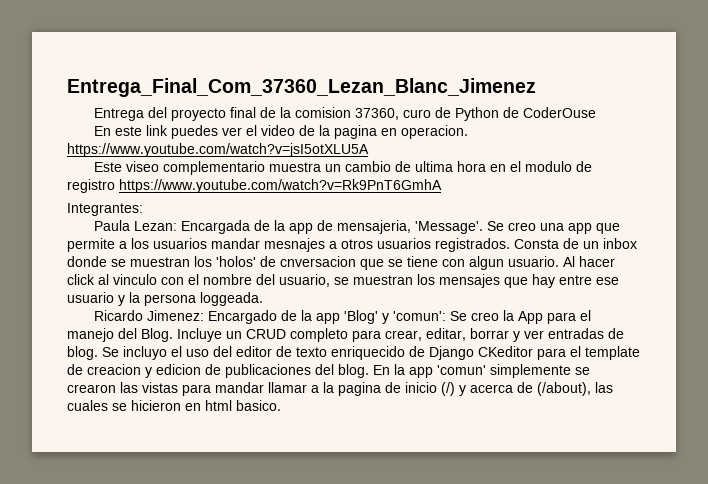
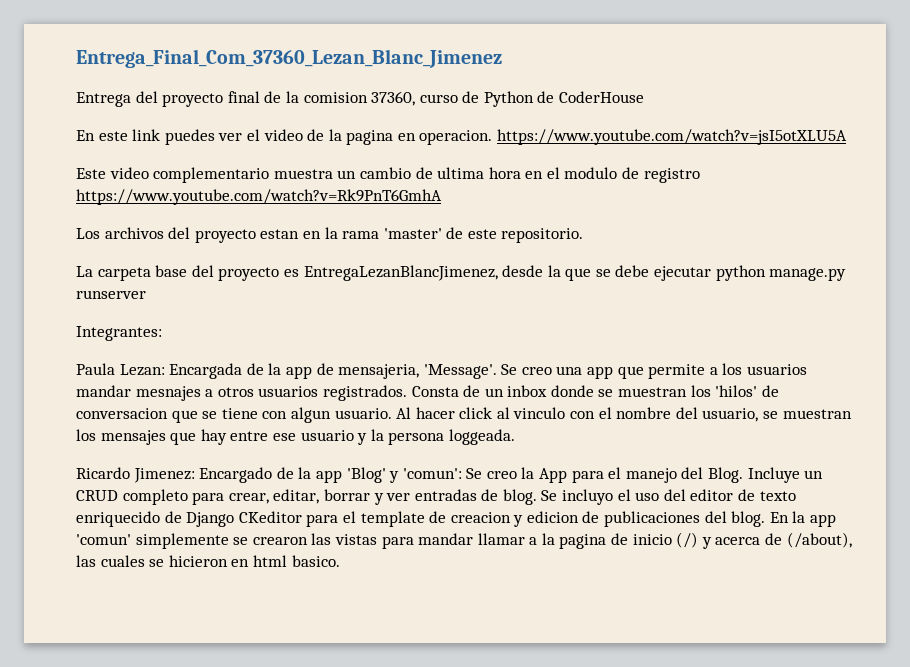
[402,109,431,118] curo -> [419,94,458,103] curso
[522,107,596,118] CoderOuse -> [559,91,645,103] CoderHouse
[125,161,159,172] viseo -> [109,167,149,179] video
(442, 186) none -> [76,227,584,243] [76,265,847,281] [76,290,146,299] // Los archivos del proyecto estan en la rama 'master' de este repositorio. // La carpeta base del proyecto es EntregaLezanBlancJimenez, desde la que se debe ejecutar python manage.py runserver
[216,256,356,267] 'holos' de cnversacion -> [715,385,779,397] [76,408,168,419] 'hilos' de conversacion

